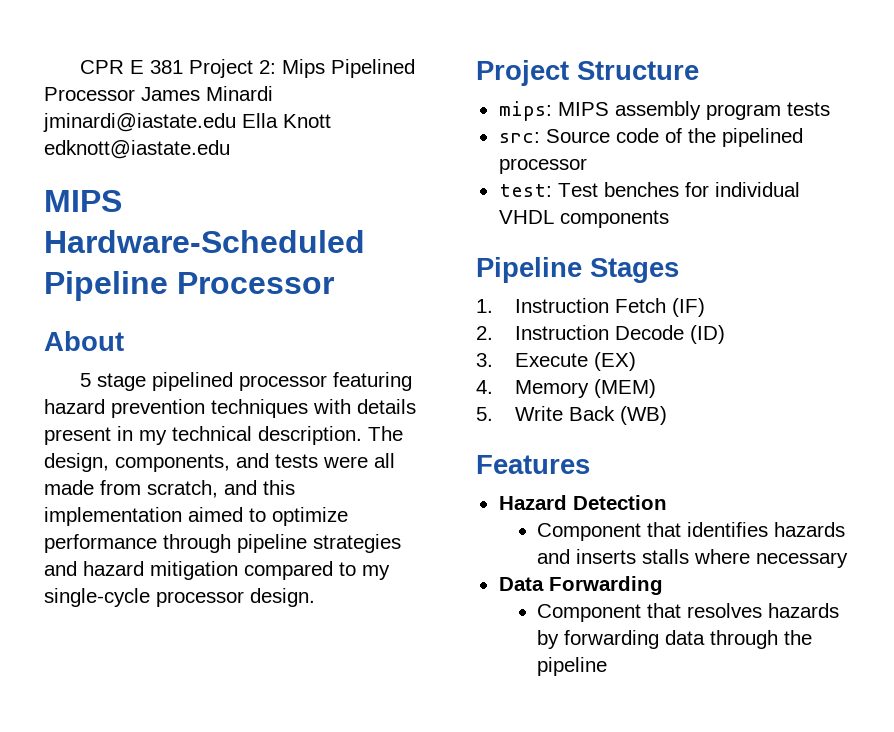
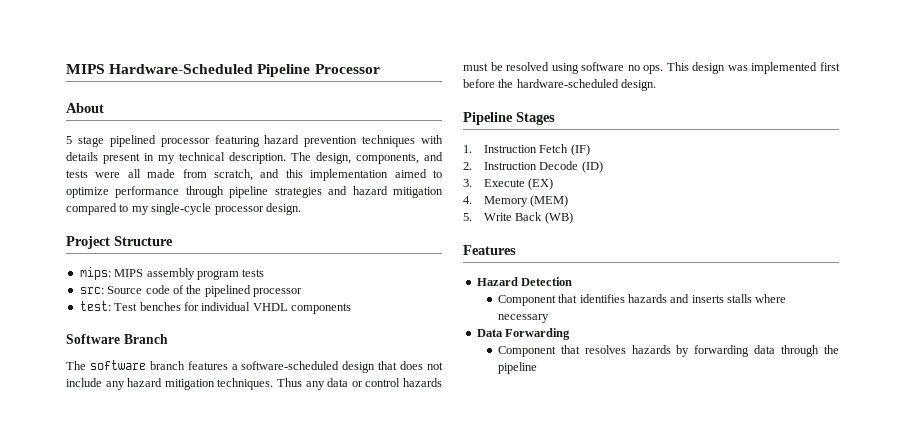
[80,59,416,78] [44,86,273,101] [43,113,331,132] [44,140,230,159] CPR E 381 Project 2: Mips Pipelined Processor James Minardi jminardi@iastate.edu Ella Knott edknott@iastate.edu // -> (66, 69) none
(669, 219) none -> [66,334,168,344] [66,360,444,373] [66,378,443,390] [463,62,840,74] [463,79,657,91] // Software Branch // The software branch features a software-scheduled design that does not include any hazard mitigation techniques. Thus any data or control hazards must be resolved using software no ops. This design was implemented first before the hardware-scheduled design.

